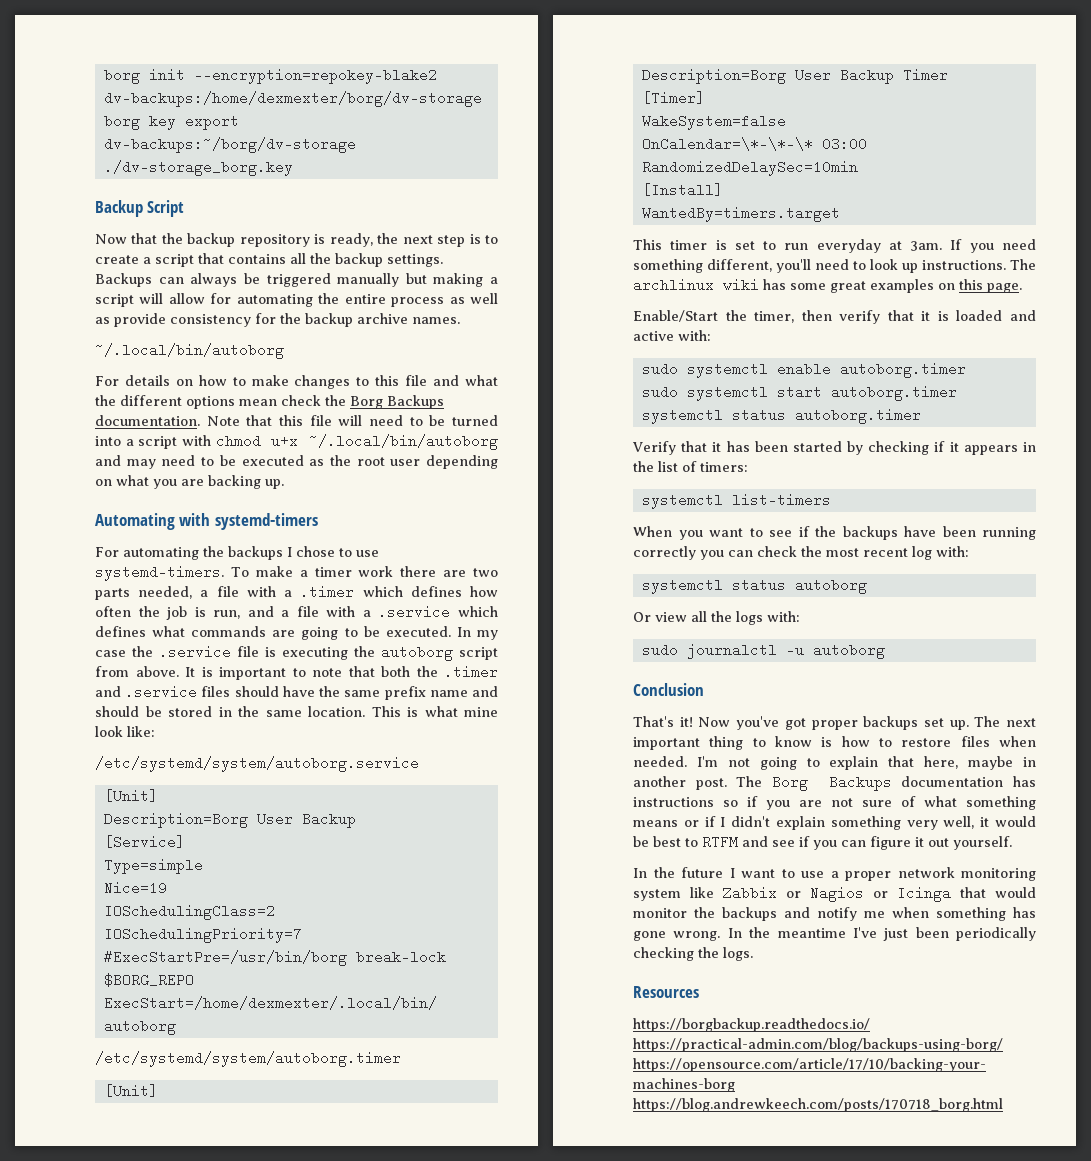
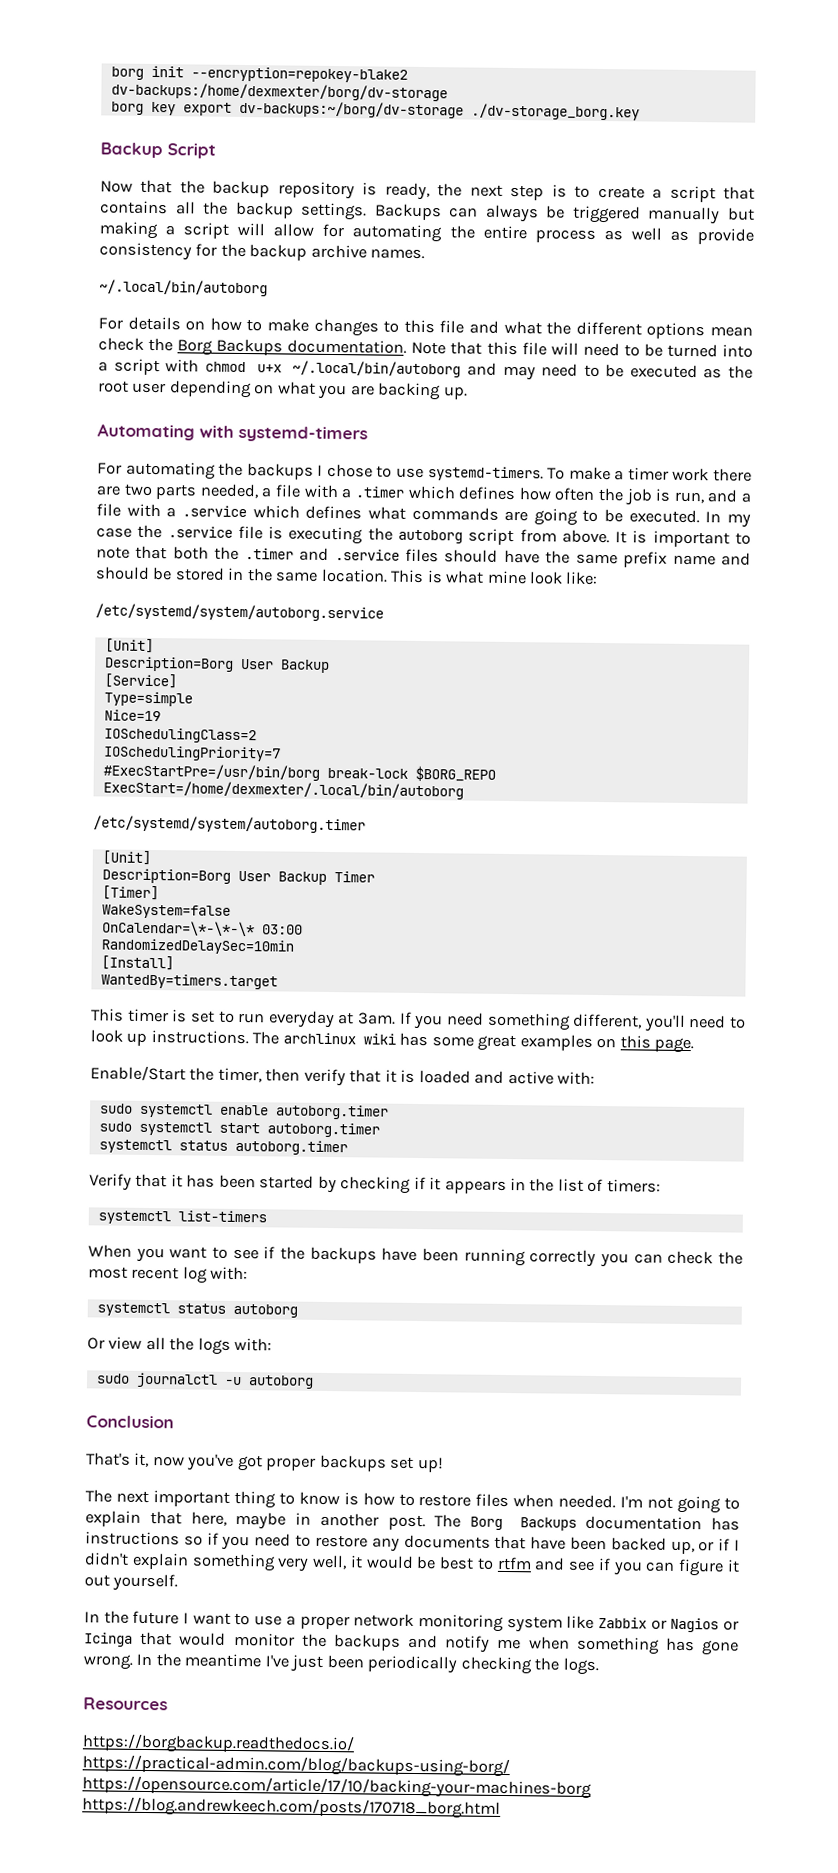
[679,717,731,727] it! Now -> [134,1452,185,1468] it, now
[949,720,969,730] up. -> [417,1457,444,1473] up! //
[799,796,1036,810] [633,820,678,827] are not sure of what something means -> [254,1533,695,1555] need to restore any documents that have been backed up,
[702,835,738,849] RTFM -> [496,1556,532,1571] rtfm

